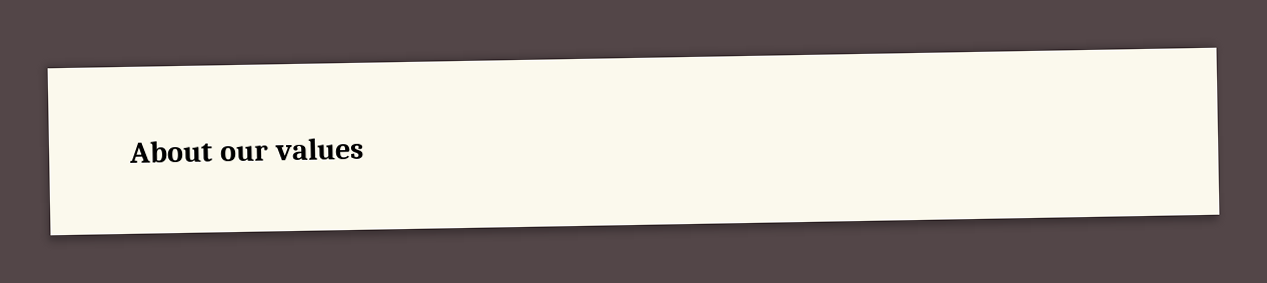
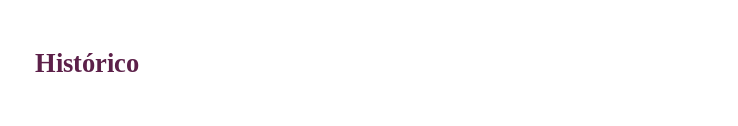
[128,136,365,163] About our values -> [35,53,139,72] Histórico

